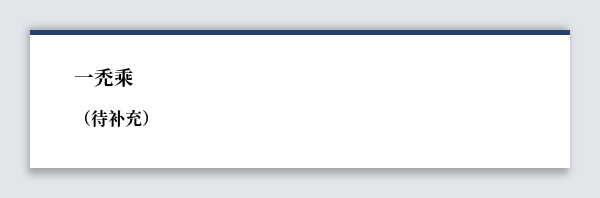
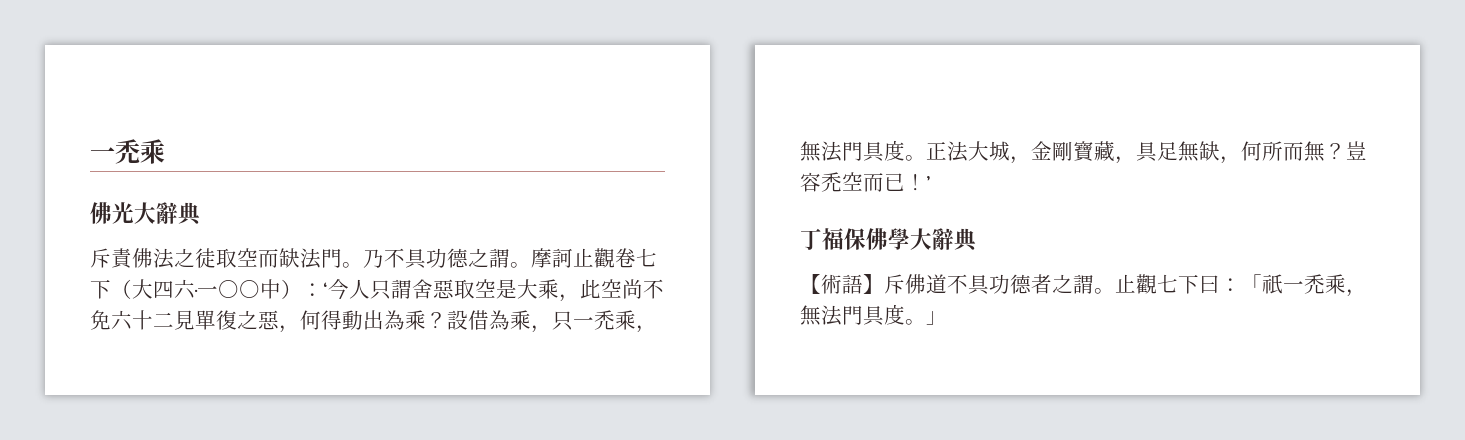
[74,109,159,127] （待补充） -> [90,202,203,226] [90,248,657,269] [90,279,664,302] [90,310,657,333] [800,140,1367,164] [800,172,931,192] [800,228,979,252] [800,274,1367,297] [800,304,947,326] 佛光大辭典 // 斥責佛法之徒取空而缺法門。乃不具功德之謂。摩訶止觀卷七下（大四六·一○○中）：‘今人只謂舍惡取空是大乘，此空尚不免六十二見單復之惡，何得動出為乘？設借為乘，只一禿乘，無法門具度。正法大城，金剛寶藏，具足無缺，何所而無？豈容禿空而已！’ // 丁福保佛學大辭典 // 【術語】斥佛道不具功德者之謂。止觀七下曰：「祇一禿乘，無法門具度。」

